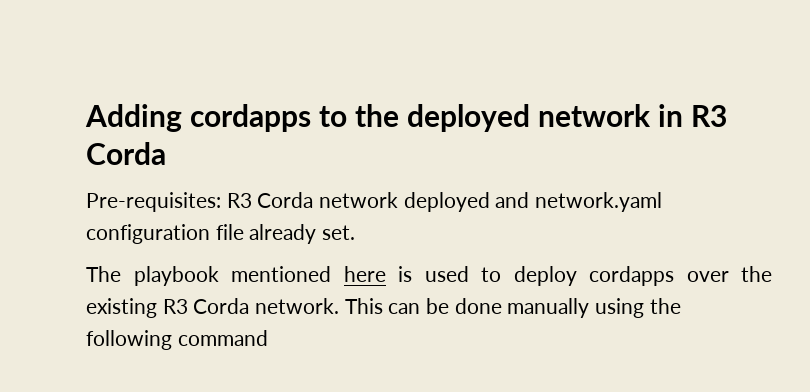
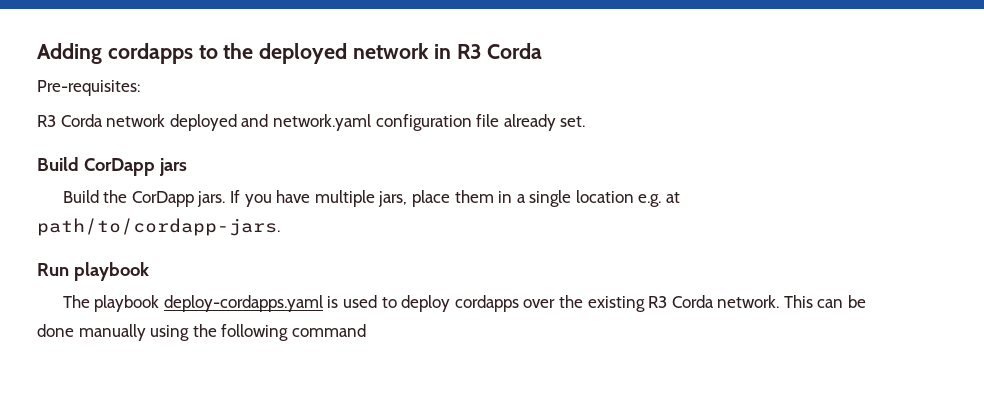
(221, 202) none -> (140, 88) //
(356, 232) none -> [37,157,187,176] [62,190,681,207] [37,218,280,236] [37,262,149,281] // Build CorDapp jars // Build the CorDapp jars. If you have multiple jars, place them in a single location e.g. at path/to/cordapp-jars. // Run playbook
[231,266,386,282] mentioned here -> [163,295,323,312] deploy-cordapps.yaml

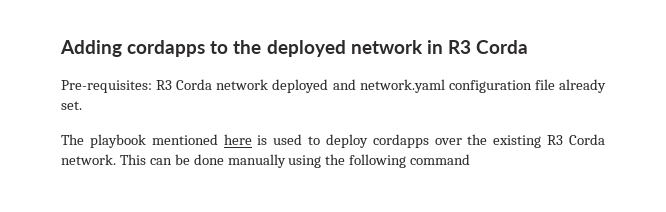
(140, 88) // -> (152, 86) none
[37,157,187,176] [62,190,681,207] [37,218,280,236] [37,262,149,281] // Build CorDapp jars // Build the CorDapp jars. If you have multiple jars, place them in a single location e.g. at path/to/cordapp-jars. // Run playbook -> (82, 105) none
[163,295,323,312] deploy-cordapps.yaml -> [151,134,252,145] mentioned here

